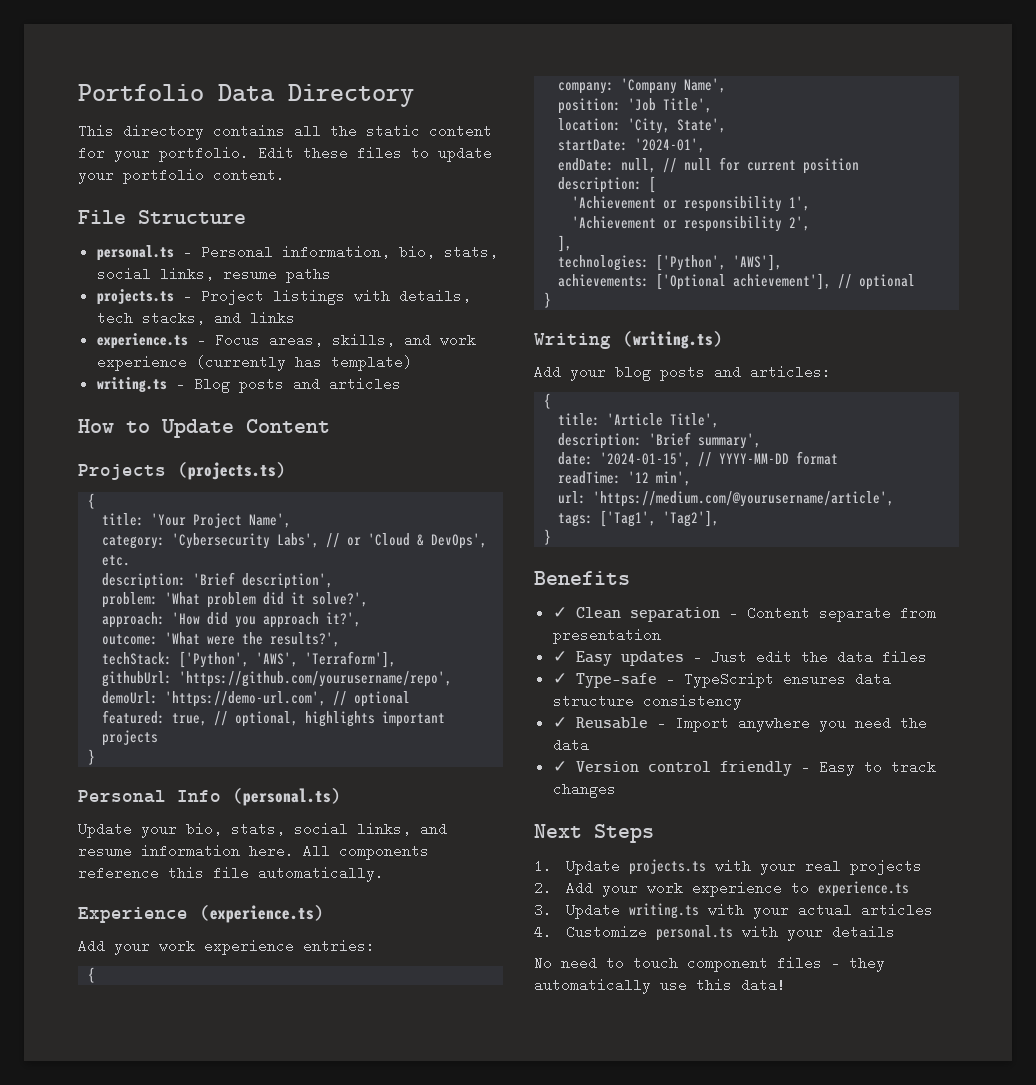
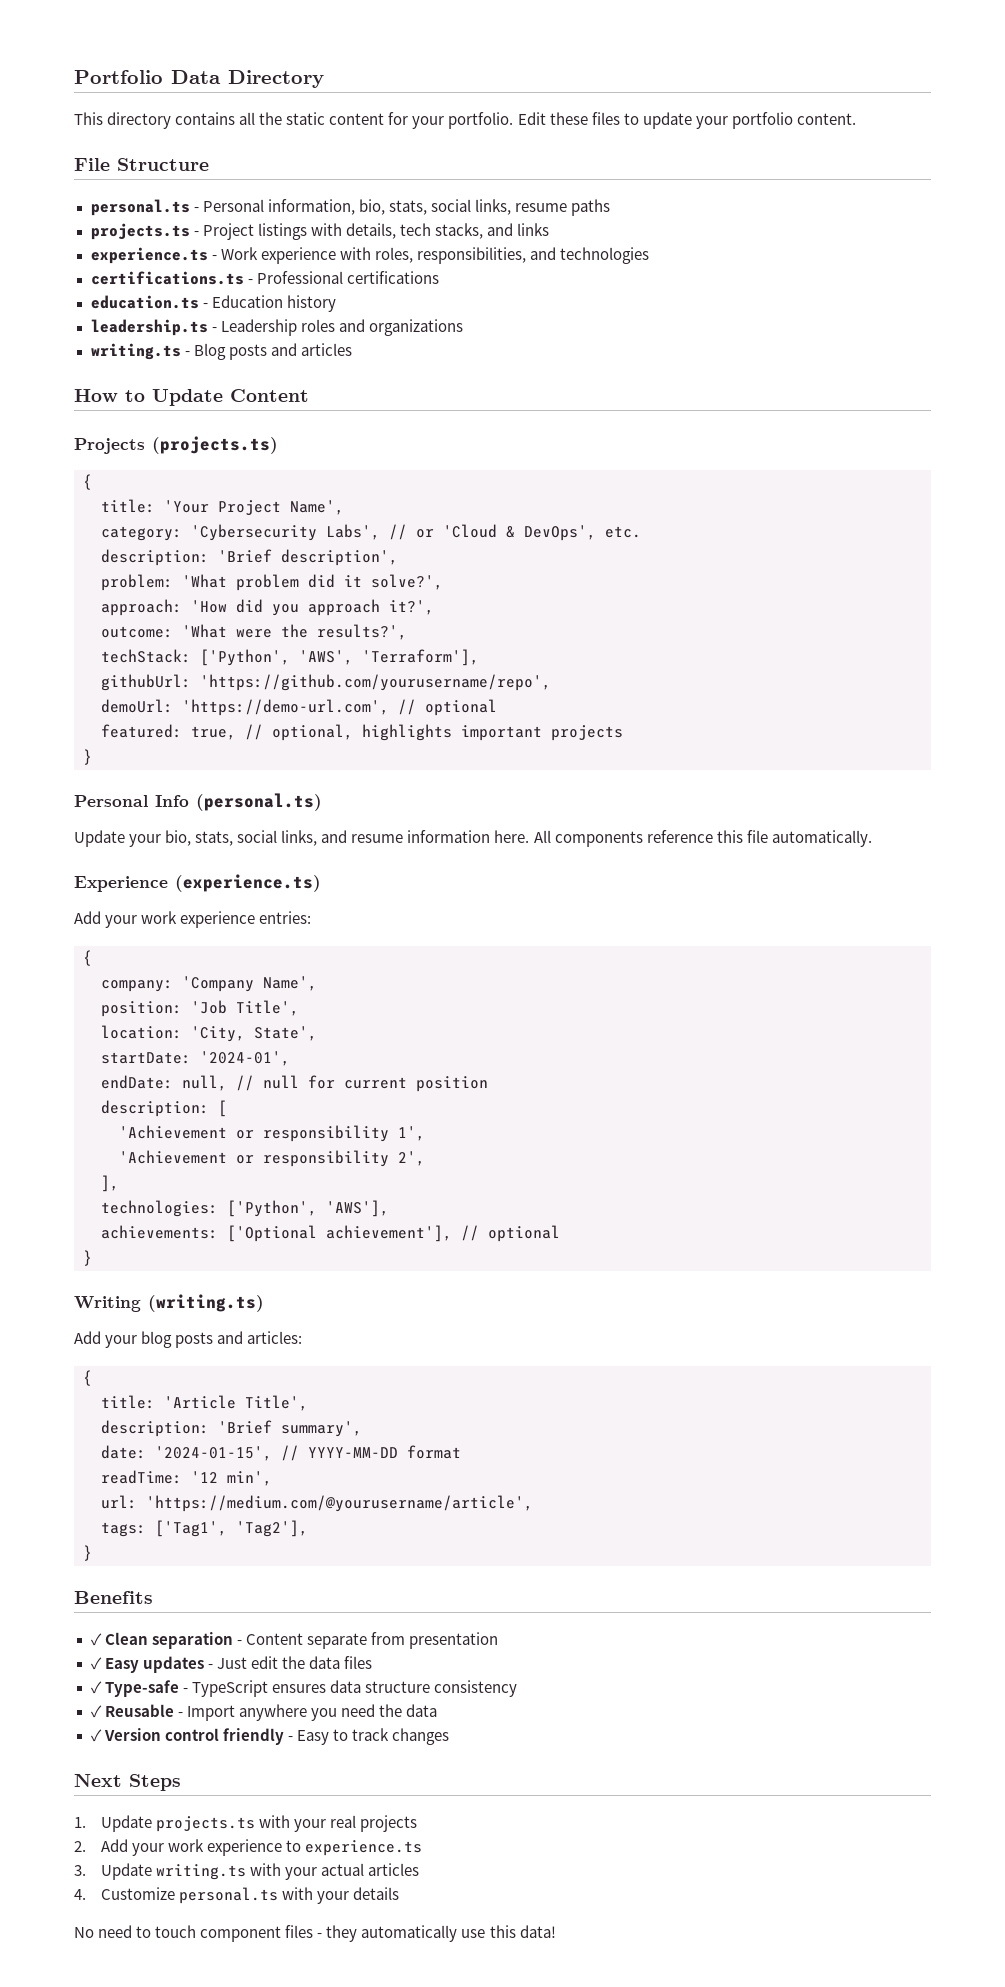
[214,333,476,347] [96,355,412,371] Focus areas, skills, and work experience (currently has template) -> [220,247,649,264] [90,271,439,285] [90,295,336,312] [90,319,463,336] Work experience with roles, responsibilities, and technologies // certifications.ts - Professional certifications // education.ts - Education history // leadership.ts - Leadership roles and organizations

